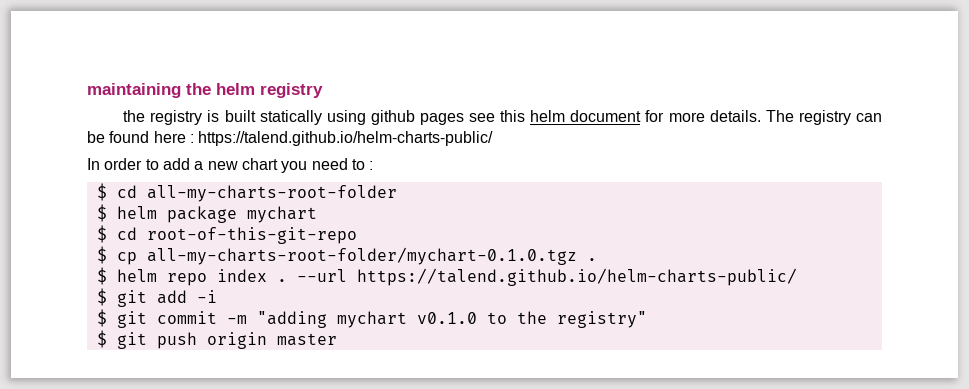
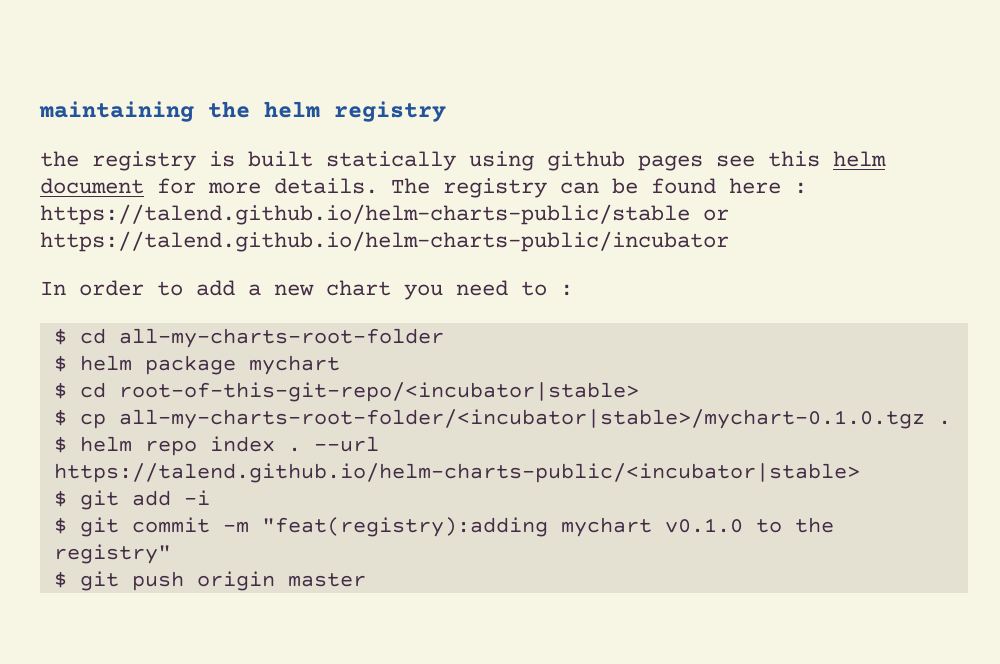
[198,131,494,146] https://talend.github.io/helm-charts-public/ -> [40,204,729,225] [40,231,729,252] https://talend.github.io/helm-charts-public/stable or https://talend.github.io/helm-charts-public/incubator
[146,227,357,244] root-of-this-git-repo -> [118,382,639,402] root-of-this-git-repo/<incubator|stable>
[146,247,577,265] all-my-charts-root-folder/mychart-0.1.0.tgz -> [118,409,925,429] all-my-charts-root-folder/<incubator|stable>/mychart-0.1.0.tgz
[356,268,797,286] https://talend.github.io/helm-charts-public/ -> [53,463,860,483] https://talend.github.io/helm-charts-public/<incubator|stable>
[256,311,327,328] "adding -> [261,517,548,537] "feat(registry):adding

